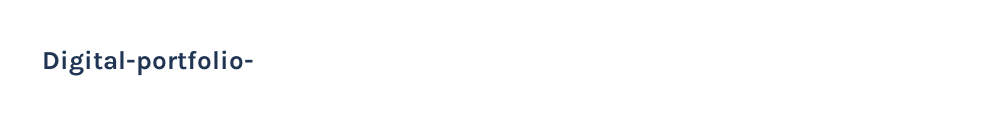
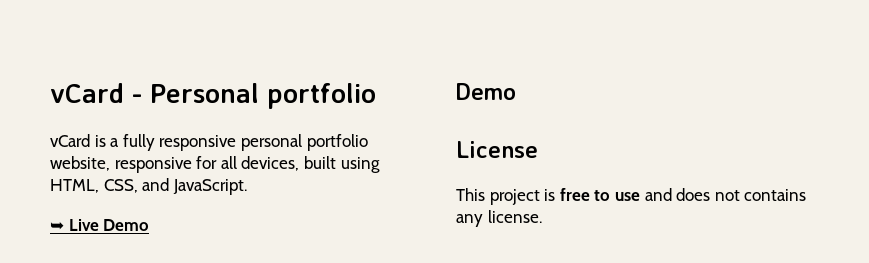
[42,50,254,76] Digital-portfolio- -> [50,83,376,109] [50,134,368,151] [50,156,380,173] [50,178,247,195] [50,219,150,231] [456,83,516,100] [456,141,538,158] [456,188,807,205] [456,210,542,227] vCard - Personal portfolio // vCard is a fully responsive personal portfolio website, responsive for all devices, built using HTML, CSS, and JavaScript. // ➥ Live Demo // Demo // License // This project is free to use and does not contains any license.

